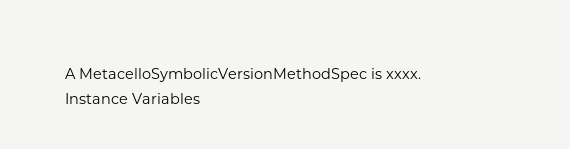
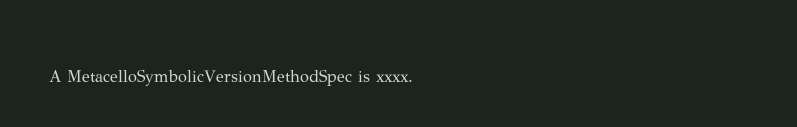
[65,93,200,104] // Instance Variables -> (413, 78) none

